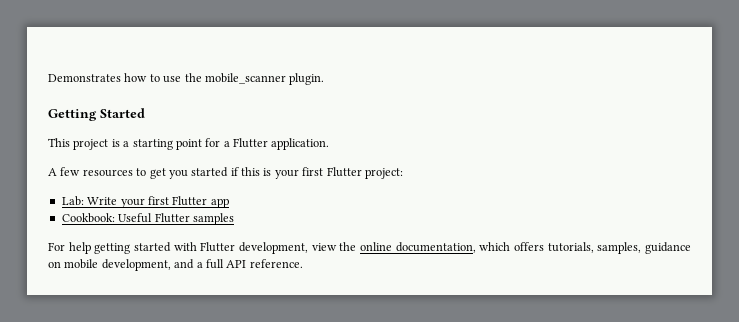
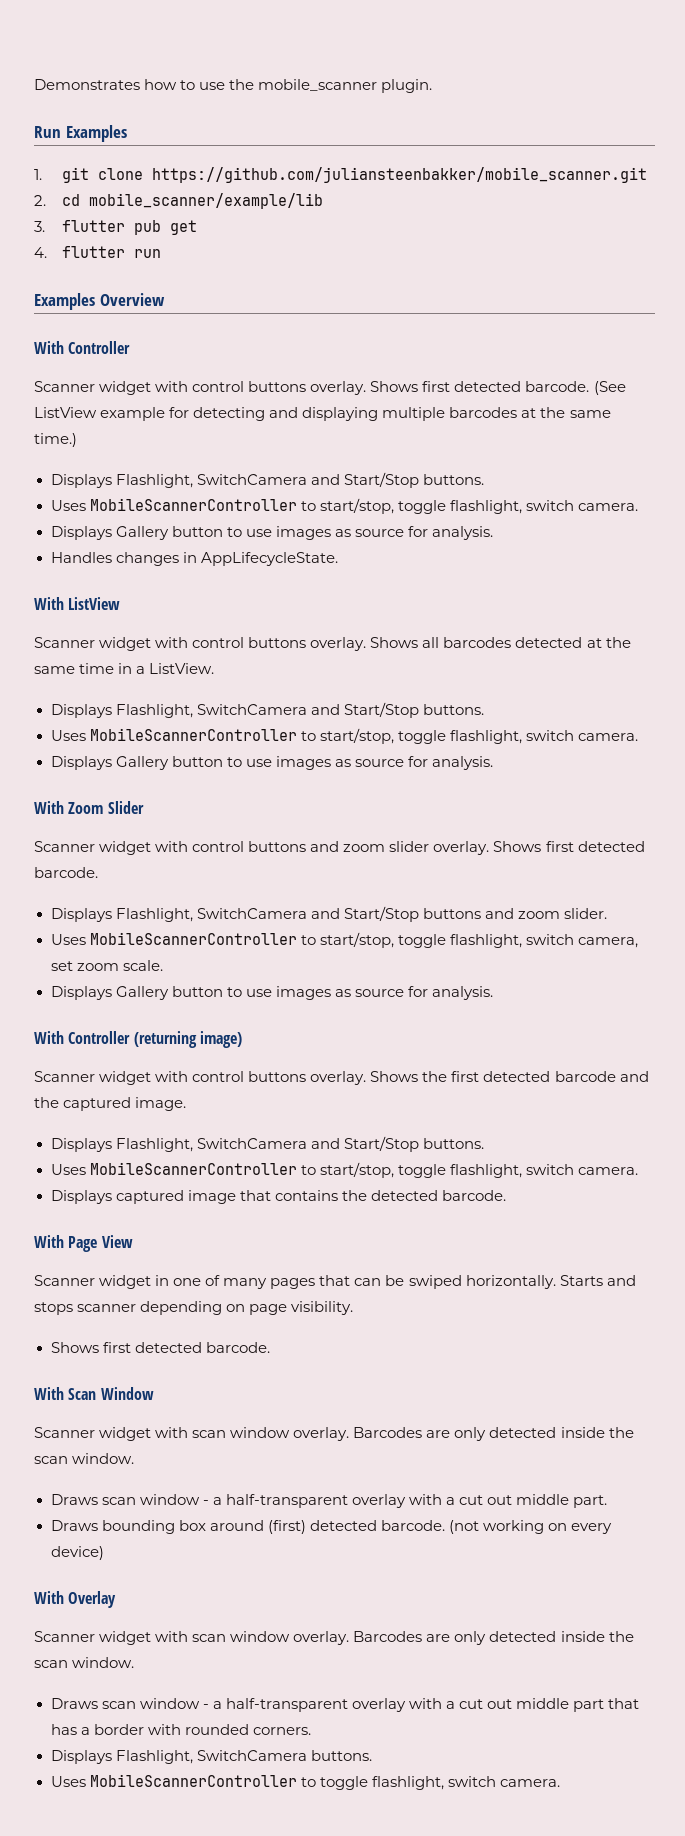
[48,108,145,121] [48,138,330,150] [48,167,403,179] [61,196,229,208] [61,213,234,225] [48,242,691,254] [48,259,303,271] Getting Started // This project is a starting point for a Flutter application. // A few resources to get you started if this is your first Flutter project: // Lab: Write your first Flutter app // Cookbook: Useful Flutter samples // For help getting started with Flutter development, view the online documentation, which offers tutorials, samples, guidance on mobile development, and a full API reference. -> [34,125,127,142] [34,167,648,183] [34,193,324,209] [34,220,198,235] [34,246,162,258] [34,293,165,310] [34,341,131,354] [34,381,626,395] [34,407,611,421] [34,433,77,447] [50,472,484,488] [50,498,638,514] [50,526,493,540] [50,552,338,566] [34,597,121,610] [34,637,631,651] [34,663,215,674] [50,702,484,718] [50,728,638,744] [50,756,493,770] [34,801,144,814] [34,841,645,855] [34,867,98,878] [50,906,607,922] [50,932,638,948] [50,960,163,971] [50,986,493,1000] [34,1031,242,1048] [34,1071,649,1085] [34,1097,187,1111] [50,1136,484,1152] [50,1162,638,1178] [50,1190,506,1204] [34,1235,133,1252] [34,1275,636,1289] [34,1301,354,1315] [50,1342,270,1353] [34,1387,154,1400] [34,1427,634,1441] [34,1453,135,1464] [50,1494,608,1508] [50,1520,612,1534] [50,1546,104,1560] [34,1591,117,1608] [34,1631,634,1645] [34,1657,135,1668] [50,1698,640,1712] [50,1724,311,1735] [50,1750,372,1764] [50,1774,560,1790] Run Examples // 1. git clone https://github.com/juliansteenbakker/mobile_scanner.git // 2. cd mobile_scanner/example/lib // 3. flutter pub get // 4. flutter run // Examples Overview // With Controller // Scanner widget with control buttons overlay. Shows first detected barcode. (See ListView example for detecting and displaying multiple barcodes at the same time.) // Displays Flashlight, SwitchCamera and Start/Stop buttons. // Uses MobileScannerController to start/stop, toggle flashlight, switch camera. // Displays Gallery button to use images as source for analysis. // Handles changes in AppLifecycleState. // With ListView // Scanner widget with control buttons overlay. Shows all barcodes detected at the same time in a ListView. // Displays Flashlight, SwitchCamera and Start/Stop buttons. // Uses MobileScannerController to start/stop, toggle flashlight, switch camera. // Displays Gallery button to use images as source for analysis. // With Zoom Slider // Scanner widget with control buttons and zoom slider overlay. Shows first detected barcode. // Displays Flashlight, SwitchCamera and Start/Stop buttons and zoom slider. // Uses MobileScannerController to start/stop, toggle flashlight, switch camera, set zoom scale. // Displays Gallery button to use images as source for analysis. // With Controller (returning image) // Scanner widget with control buttons overlay. Shows the first detected barcode and the captured image. // Displays Flashlight, SwitchCamera and Start/Stop buttons. // Uses MobileScannerController to start/stop, toggle flashlight, switch camera. // Displays captured image that contains the detected barcode. // With Page View // Scanner widget in one of many pages that can be swiped horizontally. Starts and stops scanner depending on page visibility. // Shows first detected barcode. // With Scan Window // Scanner widget with scan window overlay. Barcodes are only detected inside the scan window. // Draws scan window - a half-transparent overlay with a cut out middle part. // Draws bounding box around (first) detected barcode. (not working on every device) // With Overlay // Scanner widget with scan window overlay. Barcodes are only detected inside the scan window. // Draws scan window - a half-transparent overlay with a cut out middle part that has a border with rounded corners. // Displays Flashlight, SwitchCamera buttons. // Uses MobileScannerController to toggle flashlight, switch camera.

